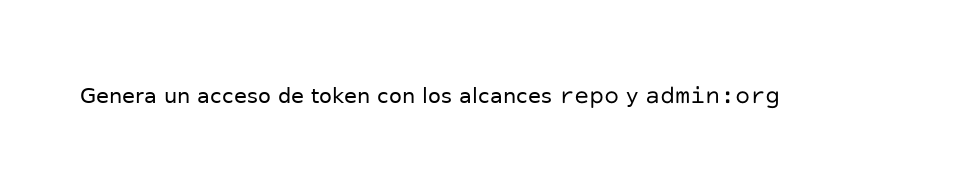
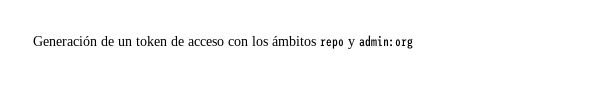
[80,87,370,103] Genera un acceso de token -> [33,36,224,46] Generación de un token de acceso
[458,87,552,103] alcances -> [272,36,316,46] ámbitos

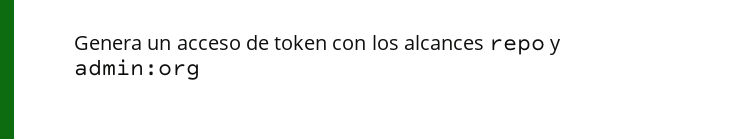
[33,36,224,46] Generación de un token de acceso -> [74,35,328,50] Genera un acceso de token
[272,36,316,46] ámbitos -> [403,35,484,50] alcances

